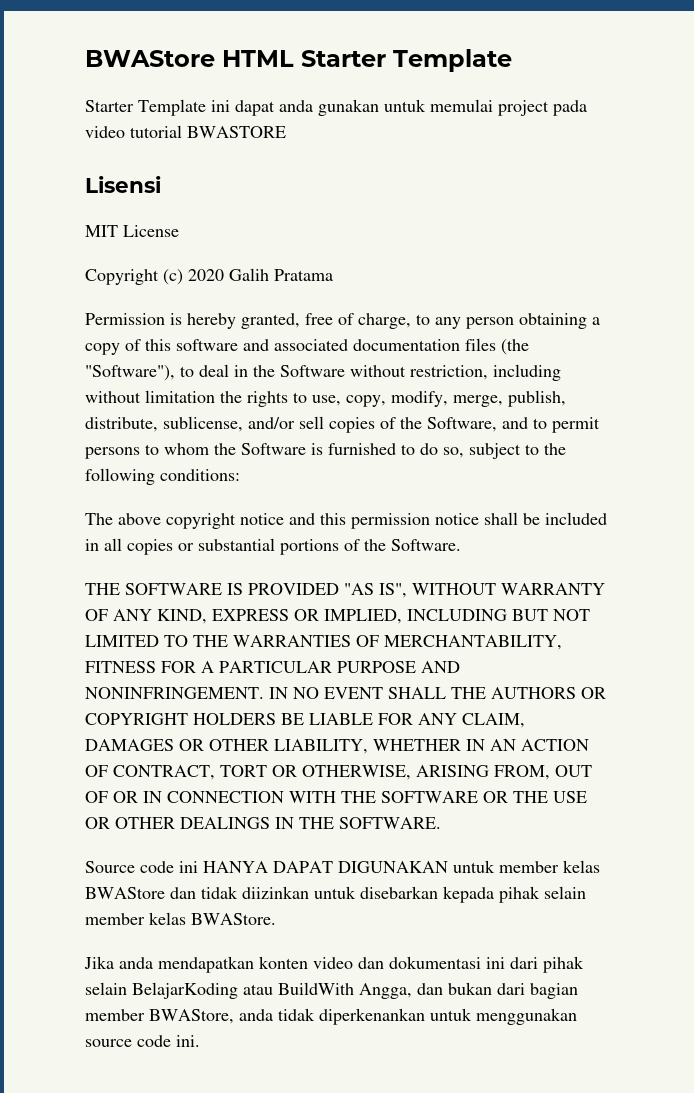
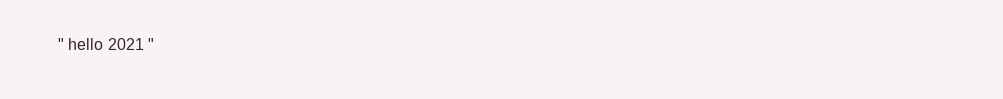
[85,49,512,72] [85,99,587,116] [85,125,286,138] [85,176,161,193] [85,225,179,237] [85,268,333,285] [85,313,600,329] [85,338,529,355] [85,364,561,381] [85,390,566,407] [85,416,600,433] [85,443,566,459] [85,468,240,485] [85,512,607,529] [85,538,461,555] [85,583,605,598] [85,609,590,624] [85,635,562,650] [85,661,460,673] [85,687,606,699] [85,713,525,728] [85,739,589,754] [85,765,592,780] [85,791,587,803] [85,817,441,829] [85,860,600,873] [85,886,586,903] [85,912,276,925] [84,956,584,973] [85,982,578,999] [85,1008,577,1025] [85,1035,200,1047] BWAStore HTML Starter Template // Starter Template ini dapat anda gunakan untuk memulai project pada video tutorial BWASTORE // Lisensi // MIT License // Copyright (c) 2020 Galih Pratama // Permission is hereby granted, free of charge, to any person obtaining a copy of this software and associated documentation files (the "Software"), to deal in the Software without restriction, including without limitation the rights to use, copy, modify, merge, publish, distribute, sublicense, and/or sell copies of the Software, and to permit persons to whom the Software is furnished to do so, subject to the following conditions: // The above copyright notice and this permission notice shall be included in all copies or substantial portions of the Software. // THE SOFTWARE IS PROVIDED "AS IS", WITHOUT WARRANTY OF ANY KIND, EXPRESS OR IMPLIED, INCLUDING BUT NOT LIMITED TO THE WARRANTIES OF MERCHANTABILITY, FITNESS FOR A PARTICULAR PURPOSE AND NONINFRINGEMENT. IN NO EVENT SHALL THE AUTHORS OR COPYRIGHT HOLDERS BE LIABLE FOR ANY CLAIM, DAMAGES OR OTHER LIABILITY, WHETHER IN AN ACTION OF CONTRACT, TORT OR OTHERWISE, ARISING FROM, OUT OF OR IN CONNECTION WITH THE SOFTWARE OR THE USE OR OTHER DEALINGS IN THE SOFTWARE. // Source code ini HANYA DAPAT DIGUNAKAN untuk member kelas BWAStore dan tidak diizinkan untuk disebarkan kepada pihak selain member kelas BWAStore. // Jika anda mendapatkan konten video dan dokumentasi ini dari pihak selain BelajarKoding atau BuildWith Angga, dan bukan dari bagian member BWAStore, anda tidak diperkenankan untuk menggunakan source code ini. -> [58,38,154,50] " hello 2021 "

